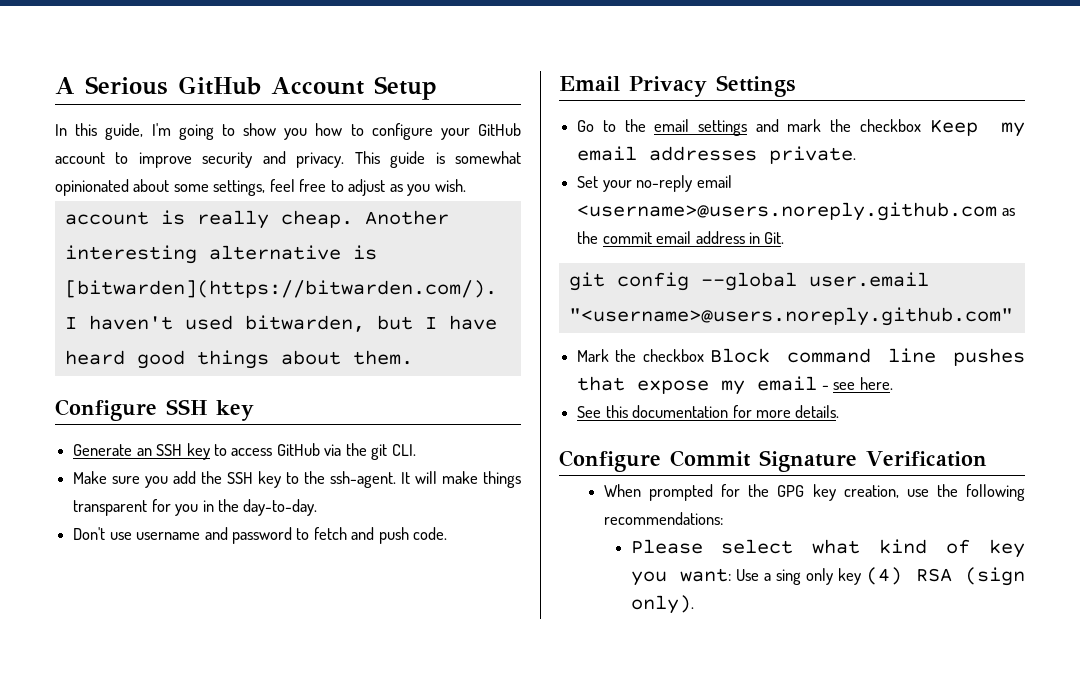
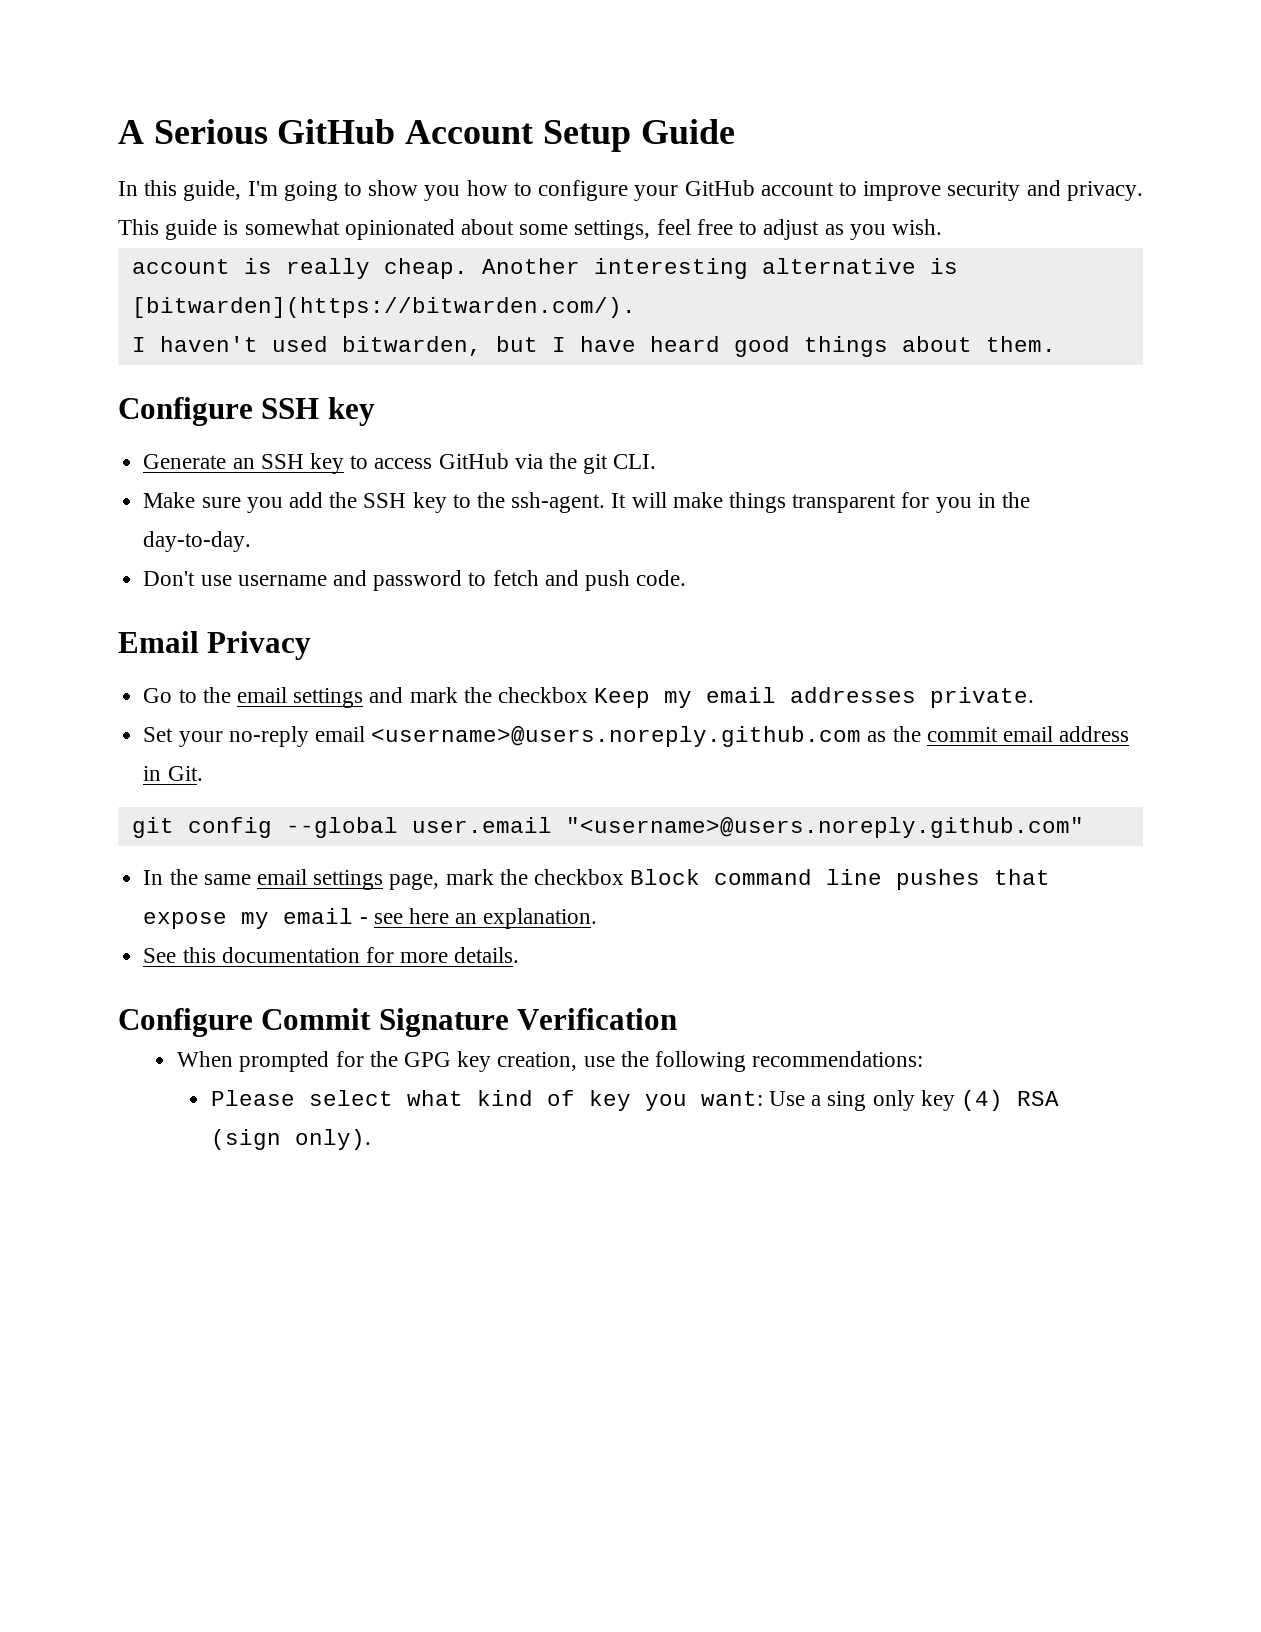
(437, 88) none -> [640,119,735,144] Guide
[715,75,795,97] Settings -> (312, 645) none
[577,349,610,362] Mark -> [143,869,494,890] In the same email settings page, mark
[859,377,893,390] here. -> [408,908,598,929] here an explanation.

